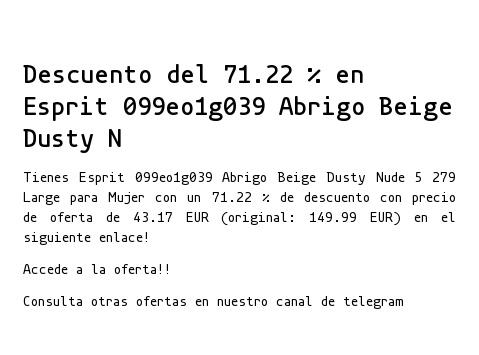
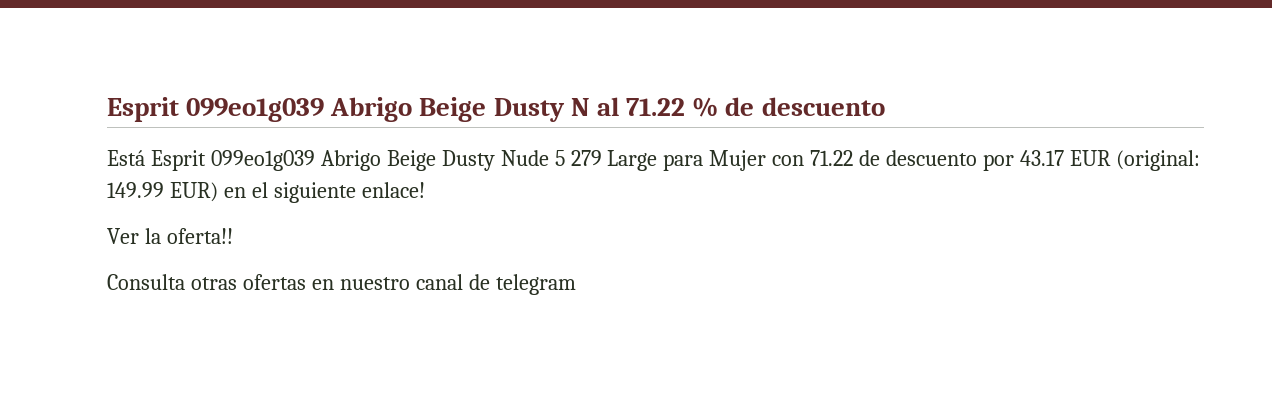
[23,64,364,83] Descuento del 71.22 % en -> (107, 109) none
[23,172,69,182] // Tienes -> [596,97,885,117] [107,150,145,166] al 71.22 % de descuento // Está
[187,192,457,205] [23,212,120,222] un 71.22 % de descuento con precio de oferta de -> [810,150,1015,171] 71.22 de descuento por
[23,264,83,274] Accede a -> [107,228,139,244] Ver

